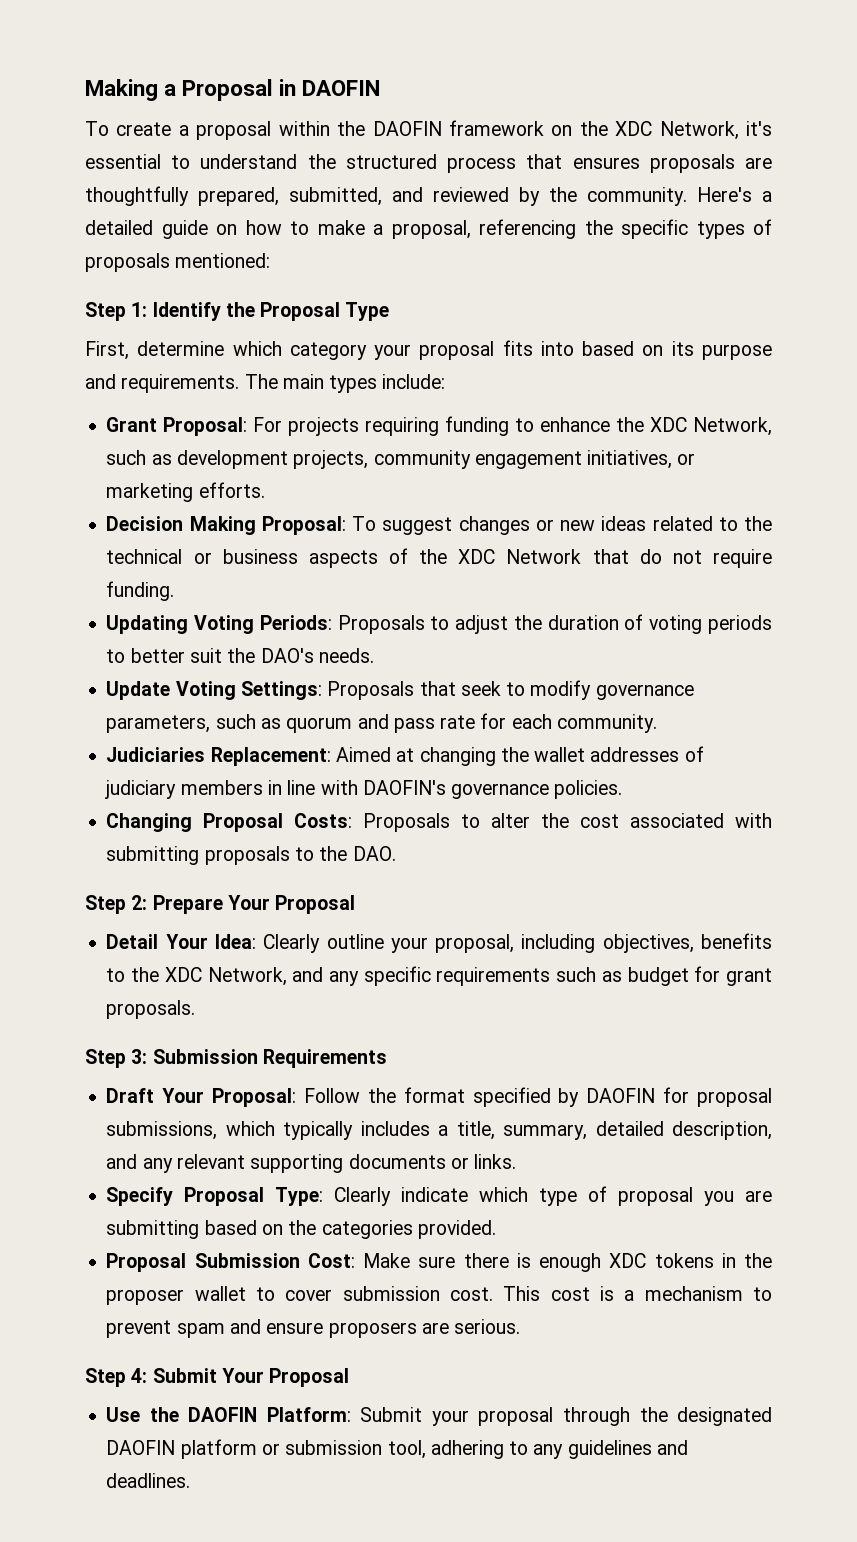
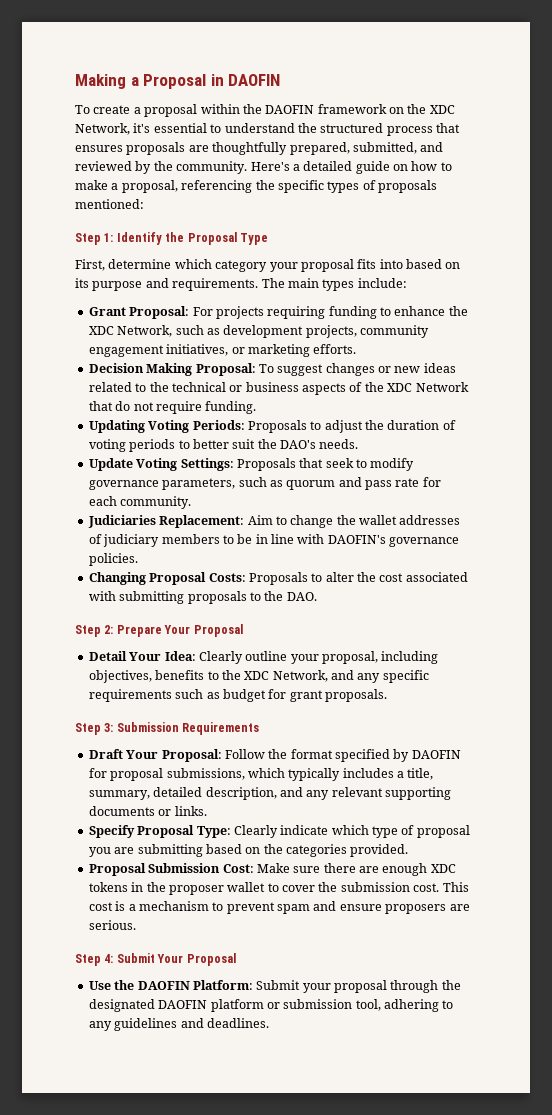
[335,747,496,766] Aimed at changing -> [247,515,334,528] Aim to change
(263, 787) none -> [222,534,253,544] to be
[516,1253,531,1268] is -> [359,866,379,873] are
(333, 1295) none -> [318,882,338,892] the

